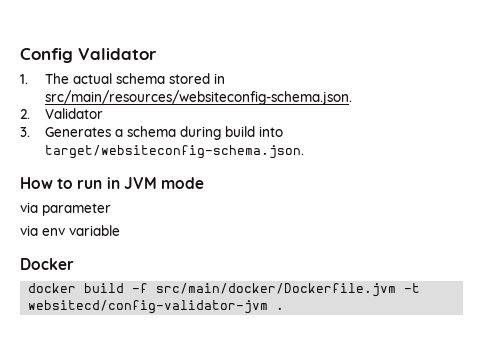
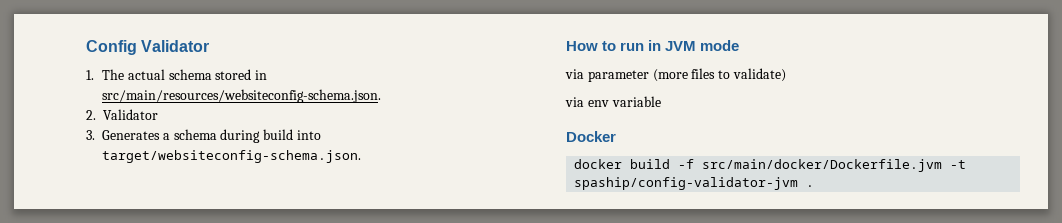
(111, 209) none -> [652,68,786,82] (more files to validate)
[28,300,269,314] websitecd/config-validator-jvm -> [574,177,799,190] spaship/config-validator-jvm

